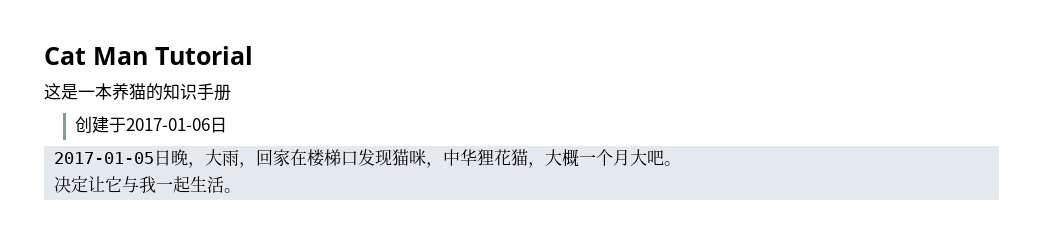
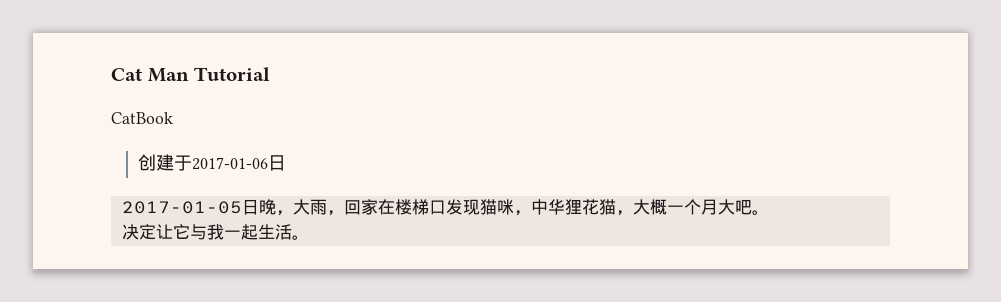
[44,83,231,101] 这是一本养猫的知识手册 -> [111,112,173,124] CatBook

